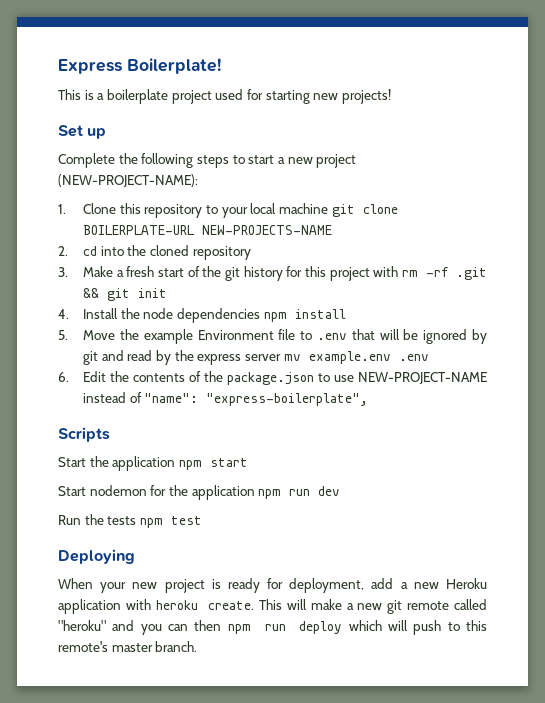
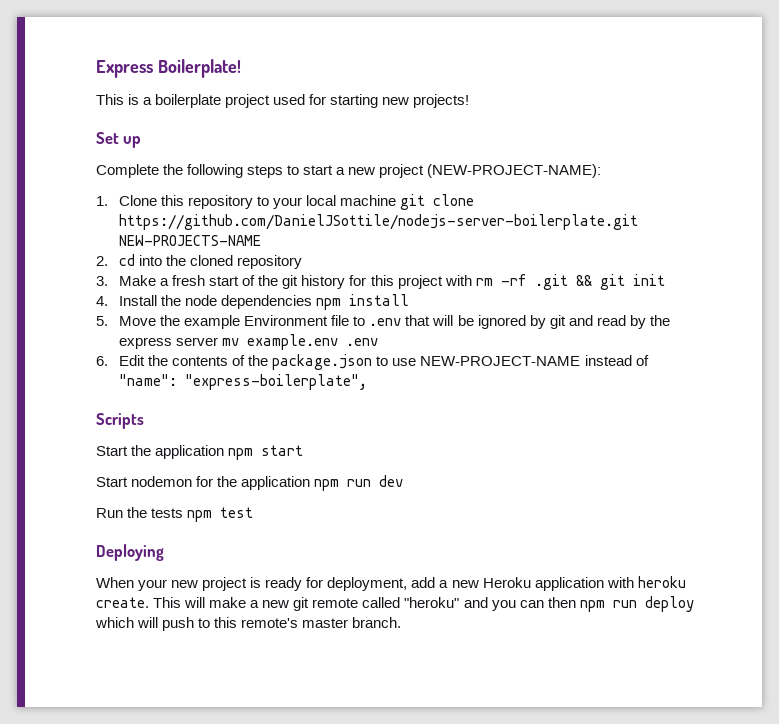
[83,225,196,235] BOILERPLATE-URL -> [119,214,639,230] https://github.com/DanielJSottile/nodejs-server-boilerplate.git

